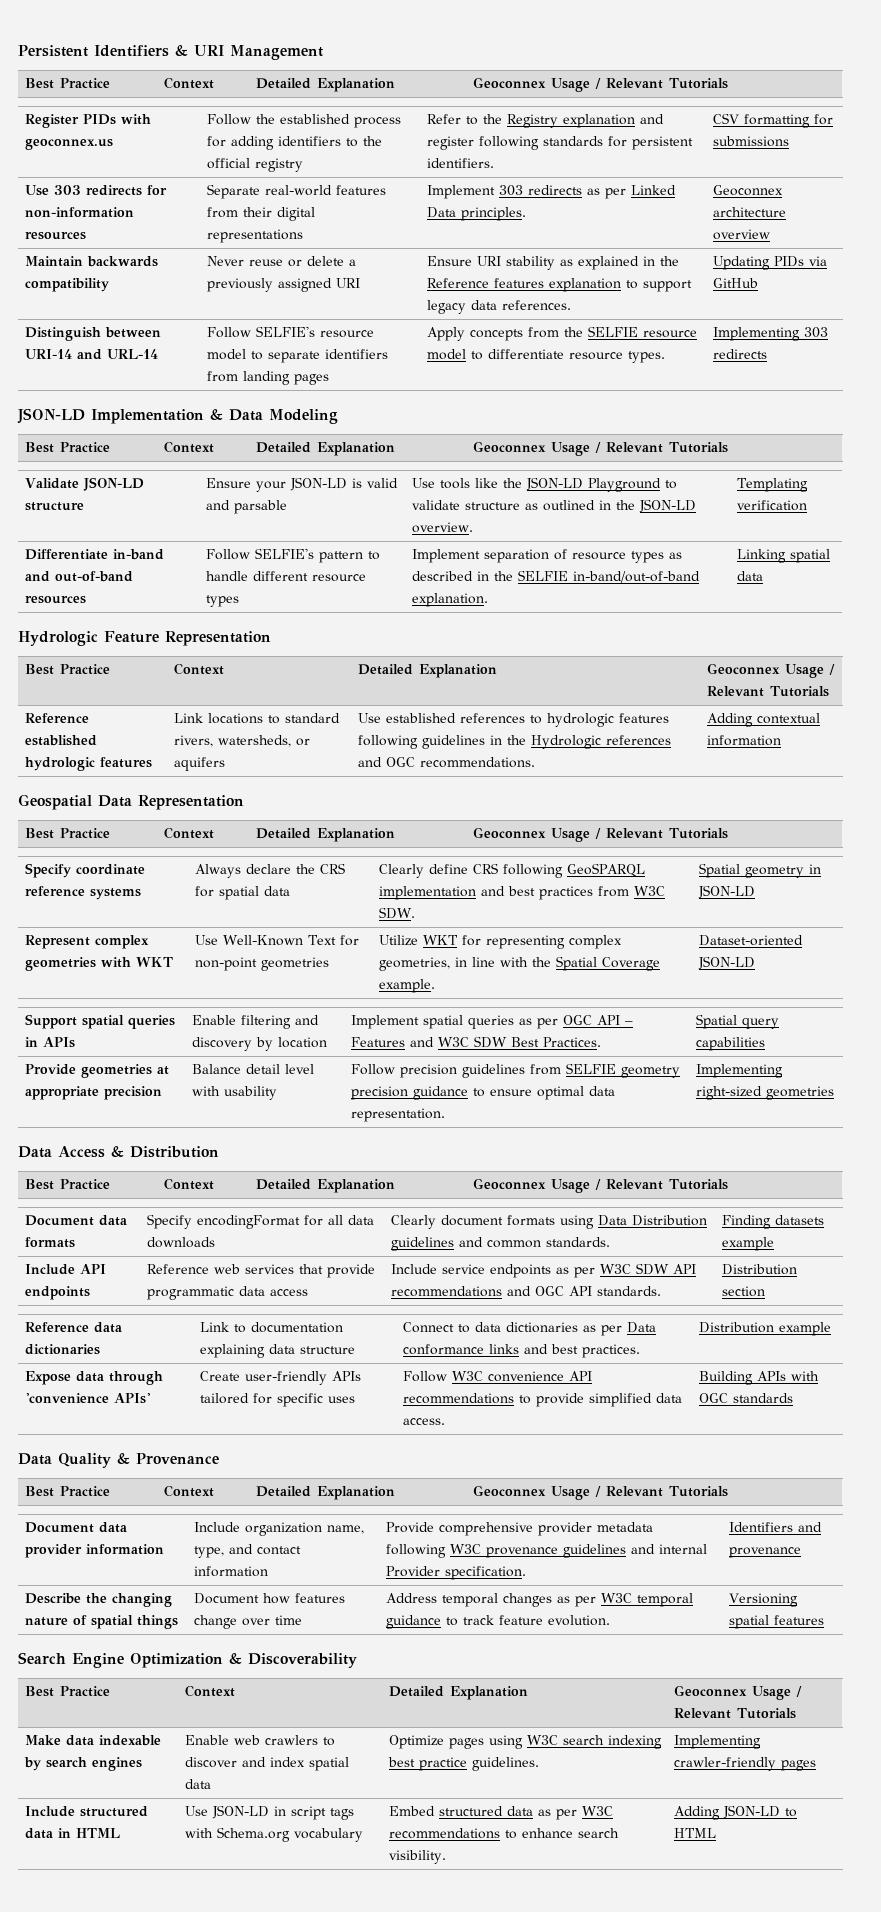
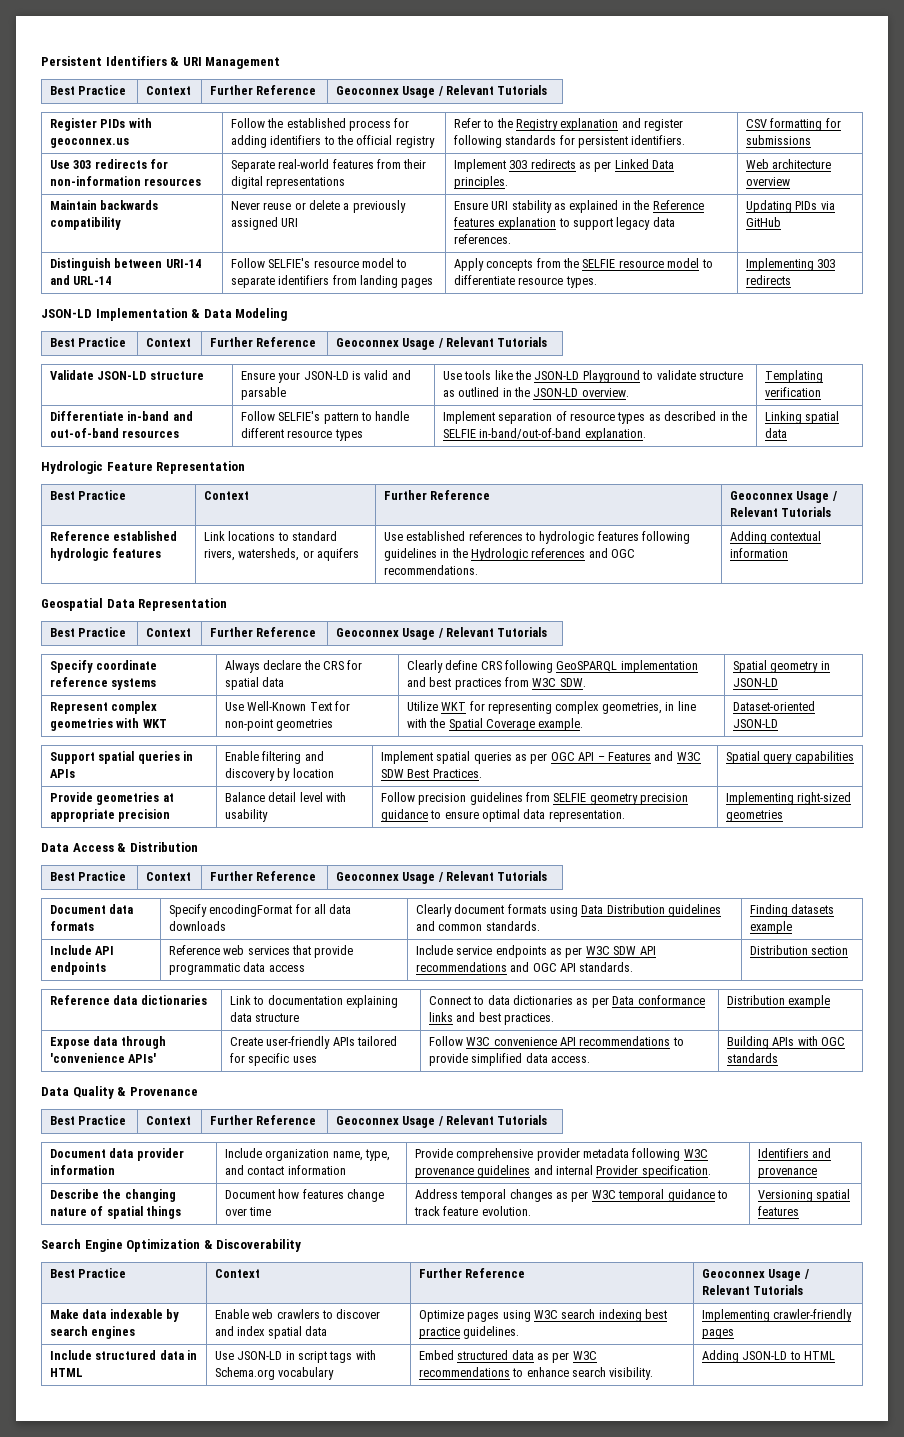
[255,78,395,92] Detailed Explanation -> [209,85,317,95] Further Reference
[712,185,783,196] Geoconnex -> [745,159,769,169] Web
[255,442,395,456] Detailed Explanation -> [209,337,317,347] Further Reference
[357,664,497,678] Detailed Explanation -> [383,490,491,500] Further Reference
[255,828,395,842] Detailed Explanation -> [209,627,317,637] Further Reference
[255,1179,395,1193] Detailed Explanation -> [209,871,317,881] Further Reference
[255,1486,395,1500] Detailed Explanation -> [209,1115,317,1125] Further Reference
[388,1686,528,1700] Detailed Explanation -> [418,1268,526,1278] Further Reference

